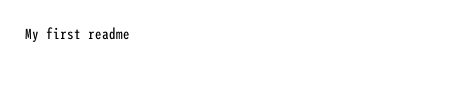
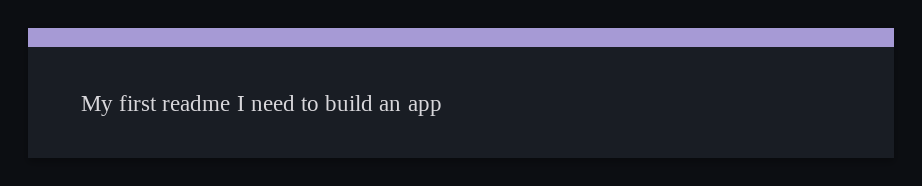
(130, 33) none -> [236,95,442,116] I need to build an app

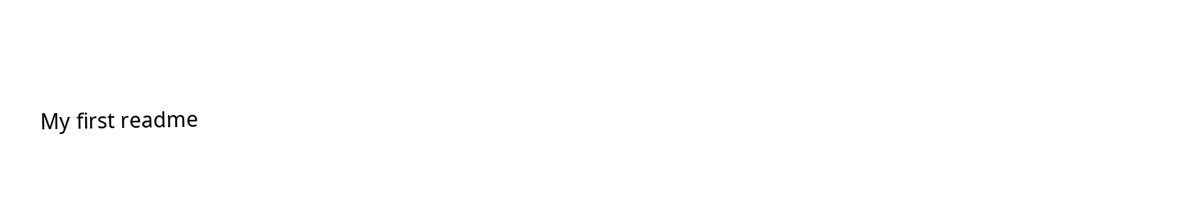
[236,95,442,116] I need to build an app -> (200, 119) none

